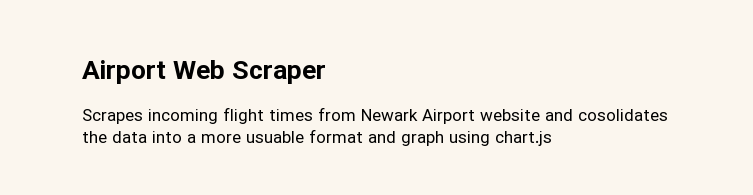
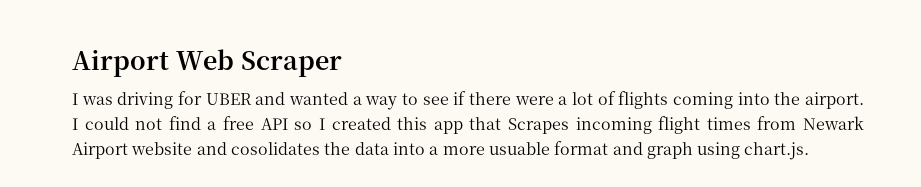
(327, 72) none -> [72,91,864,110] [72,116,502,134] I was driving for UBER and wanted a way to see if there were a lot of flights coming into the airport. I could not find a free API so I created this app that
[495,131,552,146] chart.js -> [744,142,810,160] chart.js.

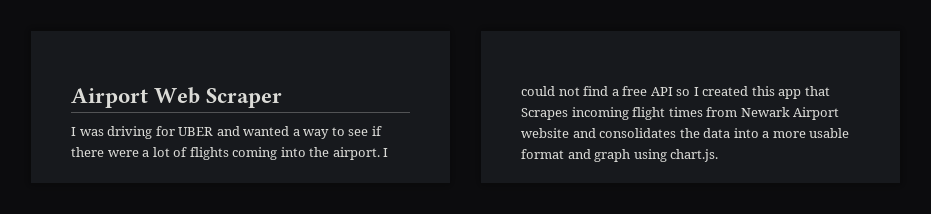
[230,142,320,155] cosolidates -> [599,128,677,138] consolidates
[488,142,550,155] usuable -> [809,128,850,138] usable

